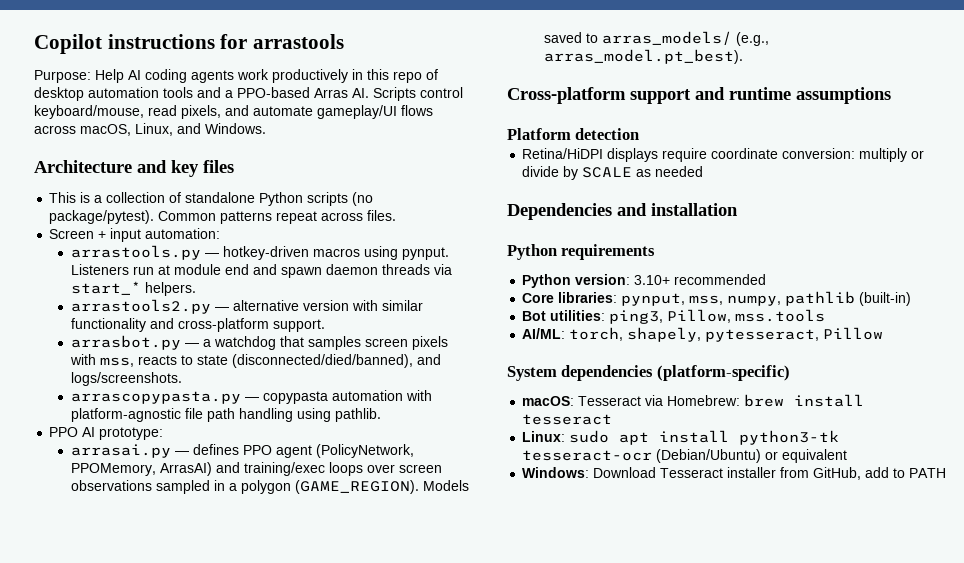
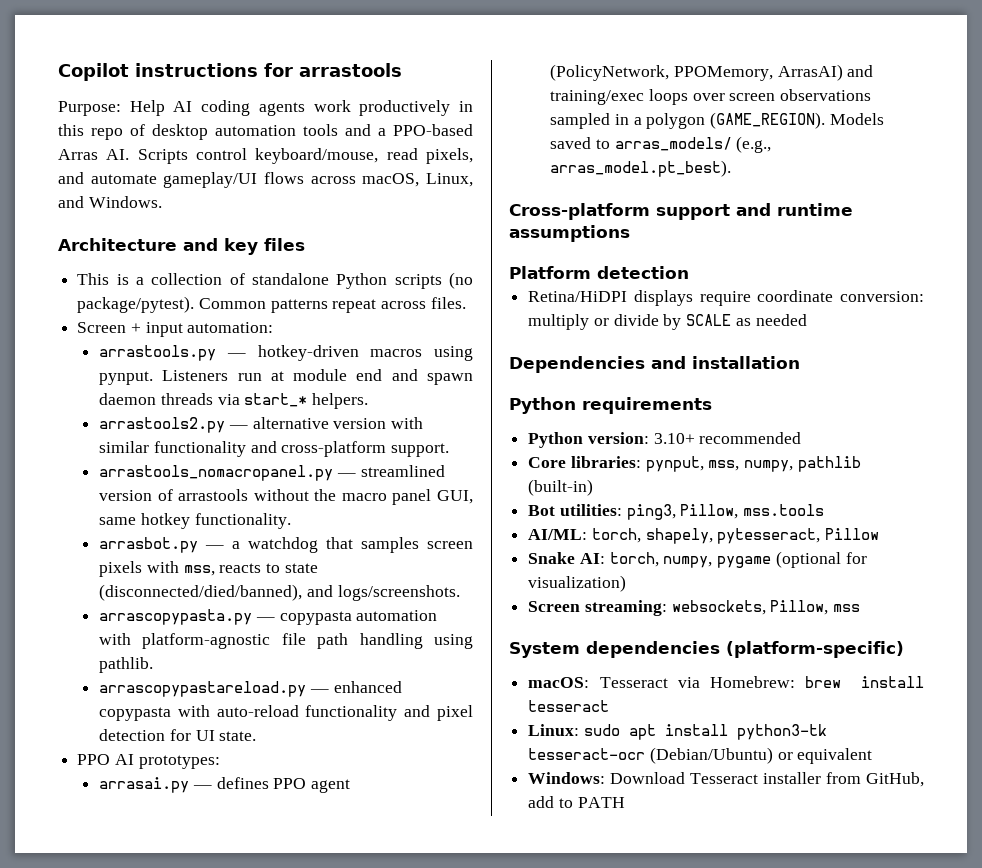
(325, 325) none -> [99,465,445,481] [99,489,473,505] [99,513,291,529] // arrastools_nomacropanel.py — streamlined version of arrastools without the macro panel GUI, same hotkey functionality.
(381, 415) none -> [99,681,402,697] [99,705,473,721] [99,729,257,741] // arrascopypastareload.py — enhanced copypasta with auto-reload functionality and pixel detection for UI state.
[99,427,164,440] prototype: -> [138,755,220,769] prototypes:
(884, 333) none -> [528,551,867,568] [528,575,627,592] [528,600,861,616] // Snake AI: torch, numpy, pygame (optional for visualization) // Screen streaming: websockets, Pillow, mss

